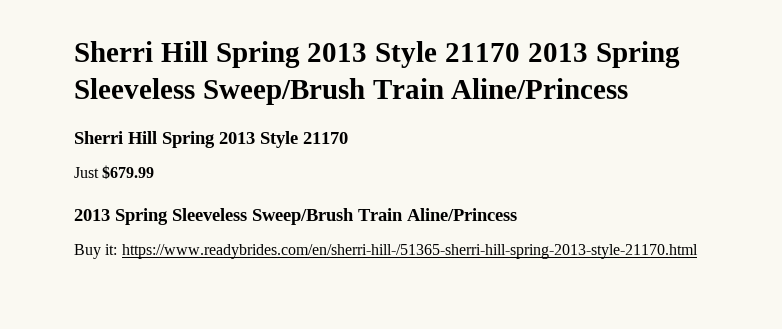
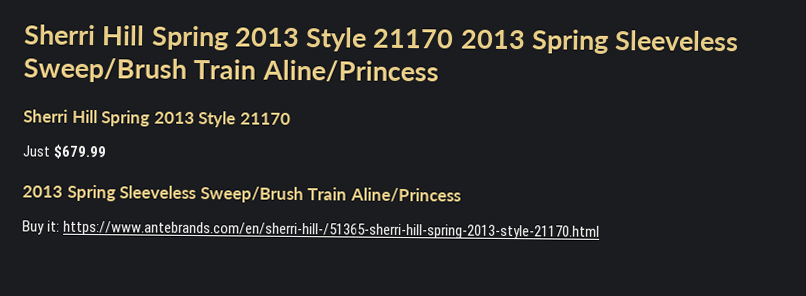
[121,244,698,259] https://www.readybrides.com/en/sherri-hill-/51365-sherri-hill-spring-2013-style-21170.html -> [63,220,601,240] https://www.antebrands.com/en/sherri-hill-/51365-sherri-hill-spring-2013-style-21170.html

